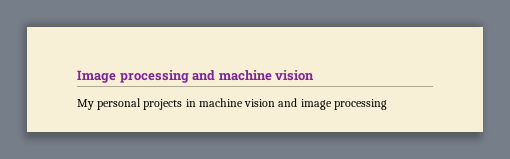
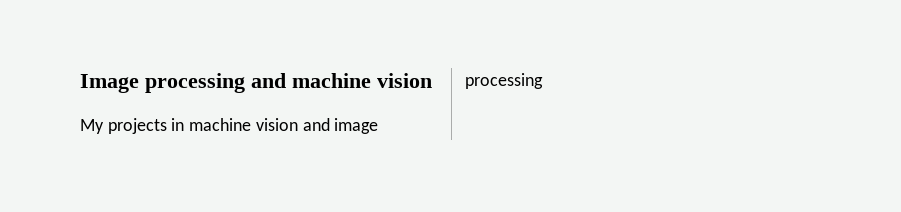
[97,98,142,110] personal -> (104, 126) none

